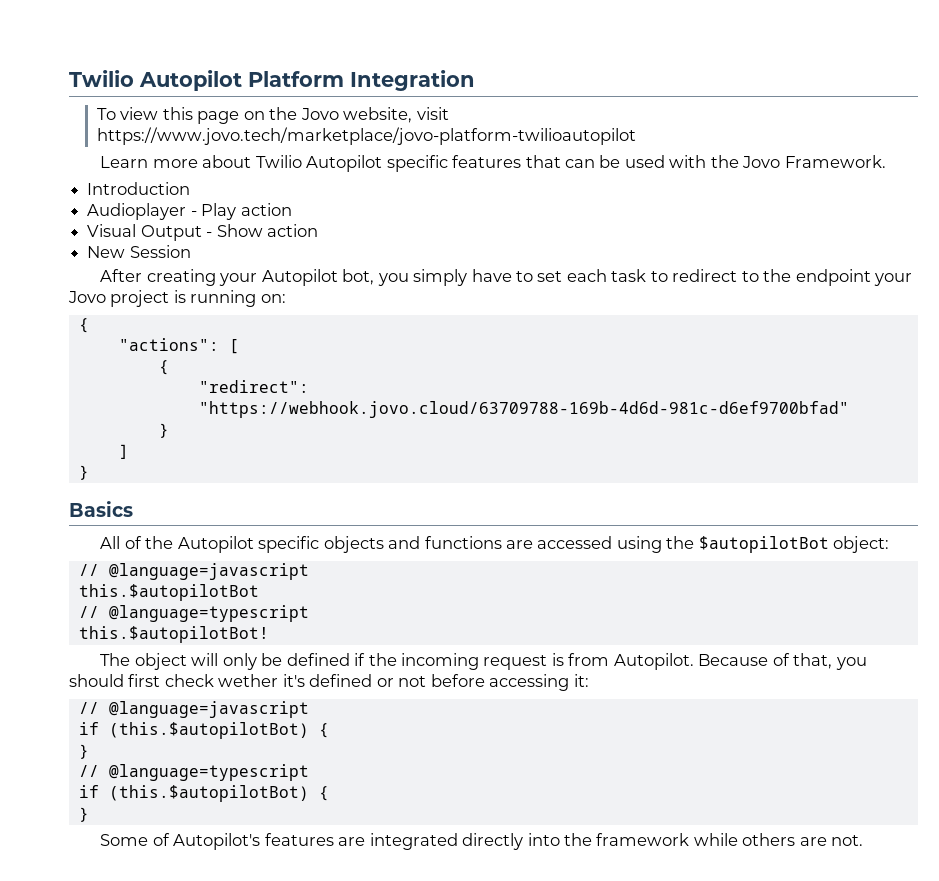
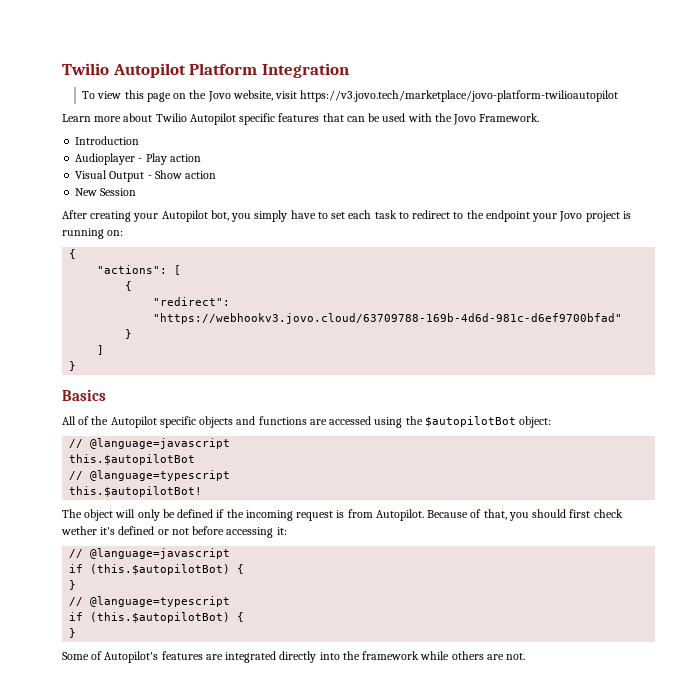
[96,127,636,145] https://www.jovo.tech/marketplace/jovo-platform-twilioautopilot -> [300,90,619,102] https://v3.jovo.tech/marketplace/jovo-platform-twilioautopilot
[198,401,849,418] "https://webhook.jovo.cloud/63709788-169b-4d6d-981c-d6ef9700bfad" -> [153,313,623,324] "https://webhookv3.jovo.cloud/63709788-169b-4d6d-981c-d6ef9700bfad"

